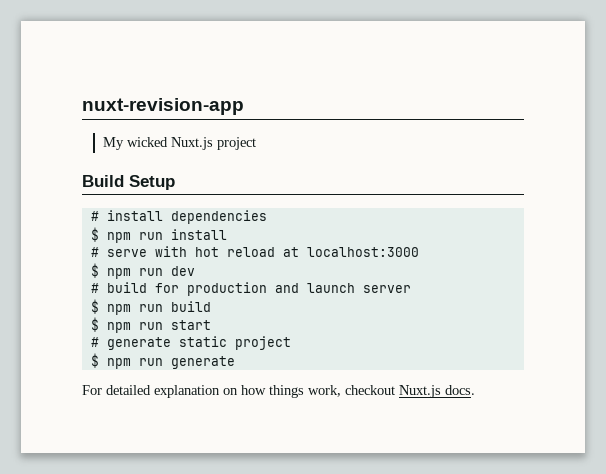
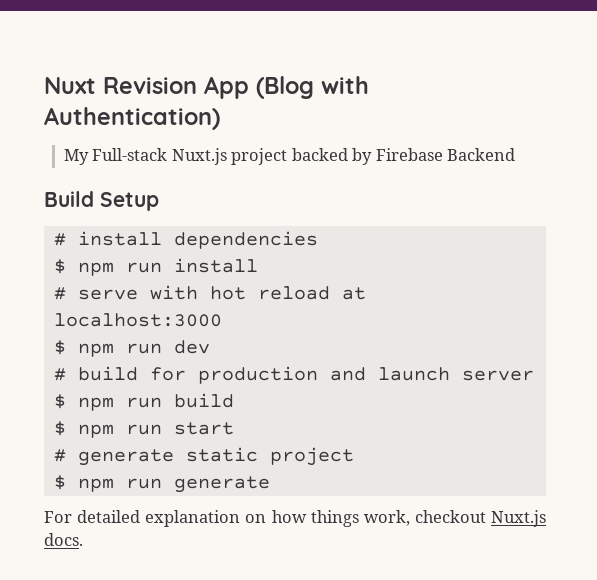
[82,98,244,115] nuxt-revision-app -> [44,76,369,99] [44,107,220,130] Nuxt Revision App (Blog with Authentication)
[127,137,169,147] wicked -> [92,148,168,161] Full-stack
(257, 143) none -> [291,148,516,165] backed by Firebase Backend

